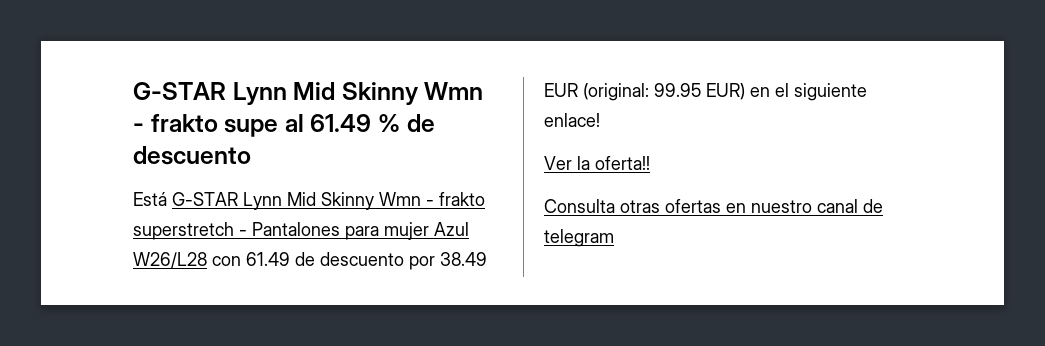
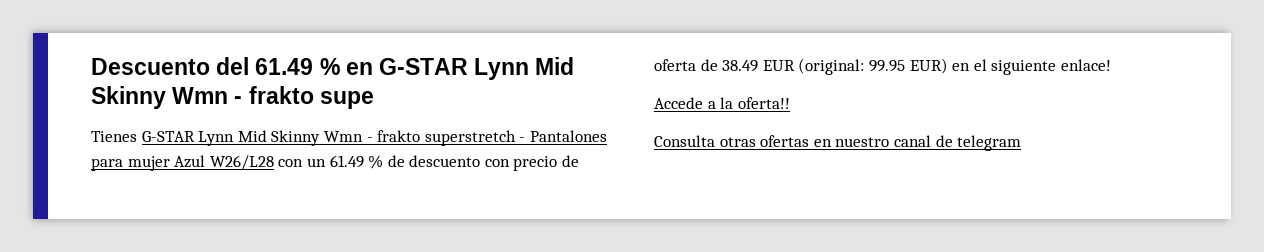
(133, 91) none -> [91,57,373,75] Descuento del 61.49 % en
[284,114,435,132] [133,146,251,165] [133,192,167,206] al 61.49 % de descuento // Está -> [91,131,137,142] // Tienes
[246,252,435,270] 61.49 de descuento por -> [306,155,580,171] [654,59,718,71] un 61.49 % de descuento con precio de oferta de
[544,156,572,170] Ver -> [654,97,716,109] Accede a

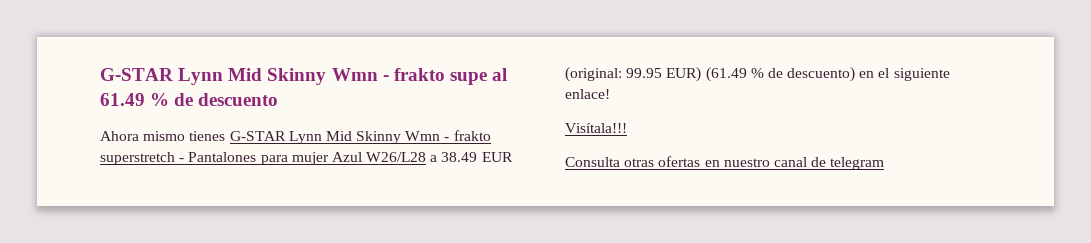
[91,57,373,75] Descuento del 61.49 % en -> (100, 74) none
[91,131,137,142] // Tienes -> [492,68,508,81] [100,93,279,106] [100,131,226,141] al 61.49 % de descuento // Ahora mismo tienes
[278,155,580,171] [654,59,718,71] con un 61.49 % de descuento con precio de oferta de -> [430,155,438,162] a
(948, 66) none -> [705,67,856,82] (61.49 % de descuento)
[654,97,790,109] Accede a la oferta!! -> [565,123,627,133] Visítala!!!

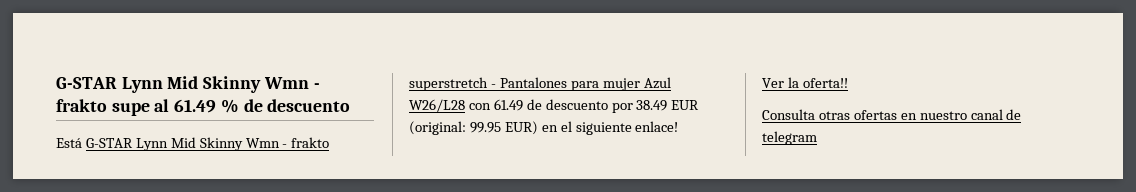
[100,131,226,141] Ahora mismo tienes -> [56,138,82,148] Está
[430,155,438,162] a -> [468,99,633,113] con 61.49 de descuento por
[705,67,856,82] (61.49 % de descuento) -> (538, 128) none
[565,123,627,133] Visítala!!! -> [762,77,848,88] Ver la oferta!!

